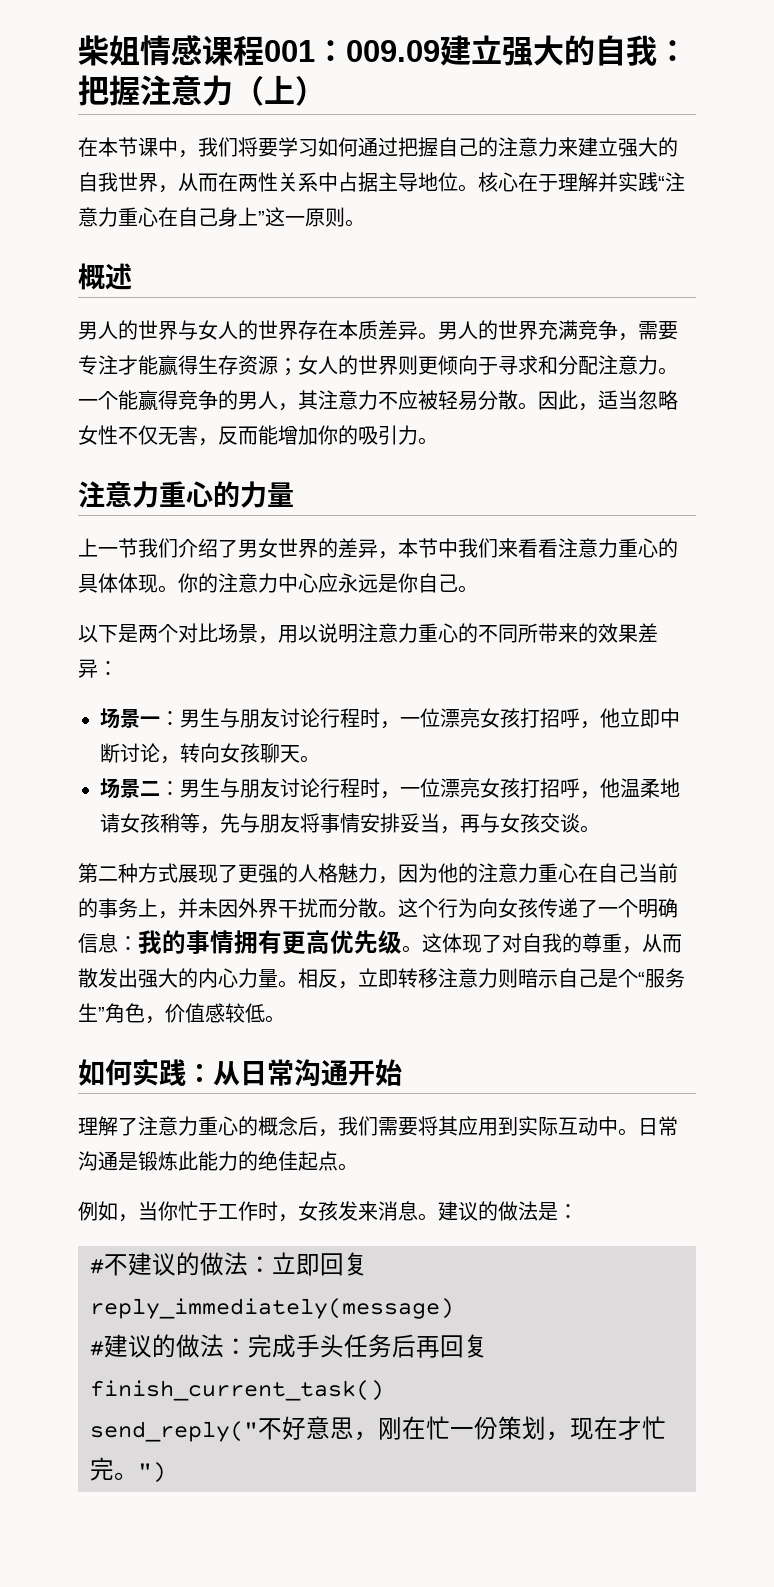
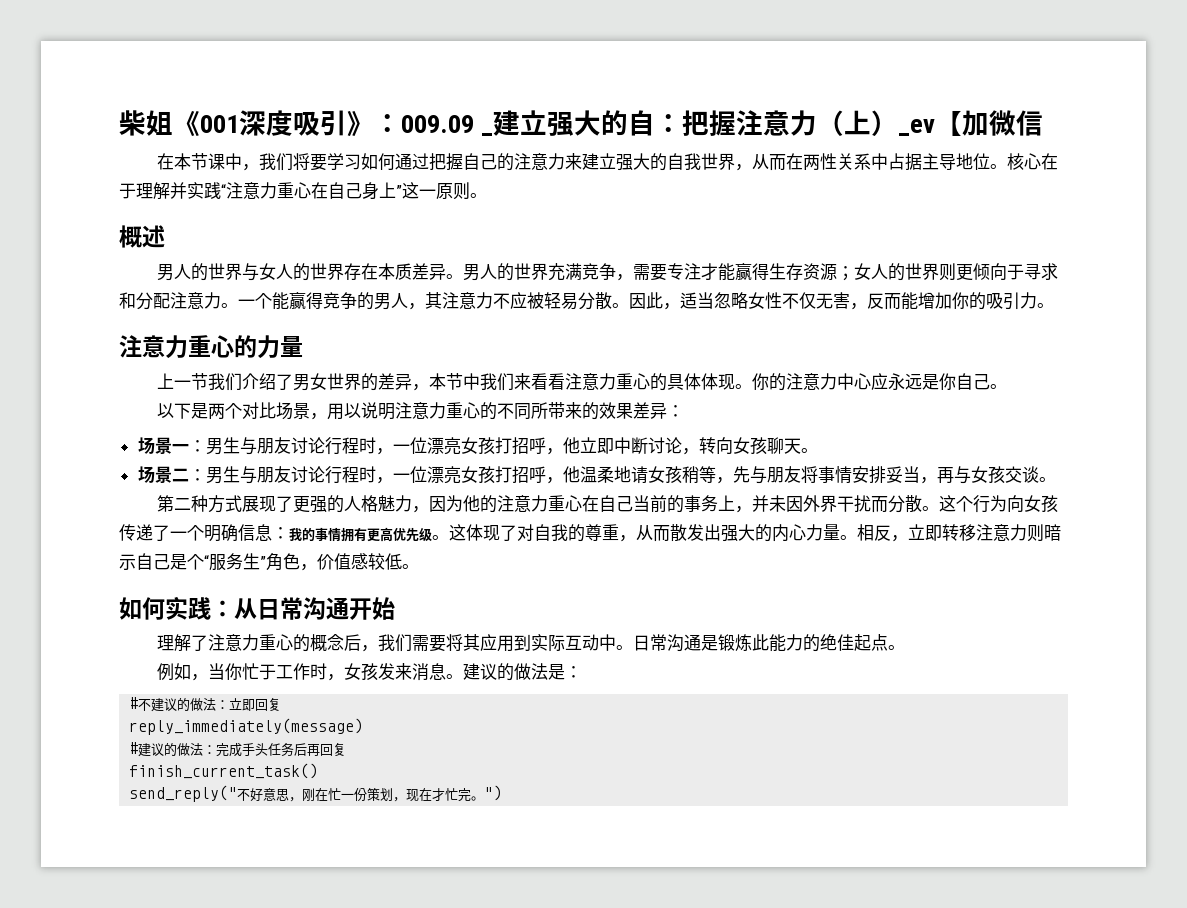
[140,35,657,66] 情感课程001：009.09建立强大的自我 -> [173,110,474,136] [481,110,656,136] 《001深度吸引》：009.09 _建立强大的自
(326, 91) none -> [898,110,1044,136] _ev【加微信

